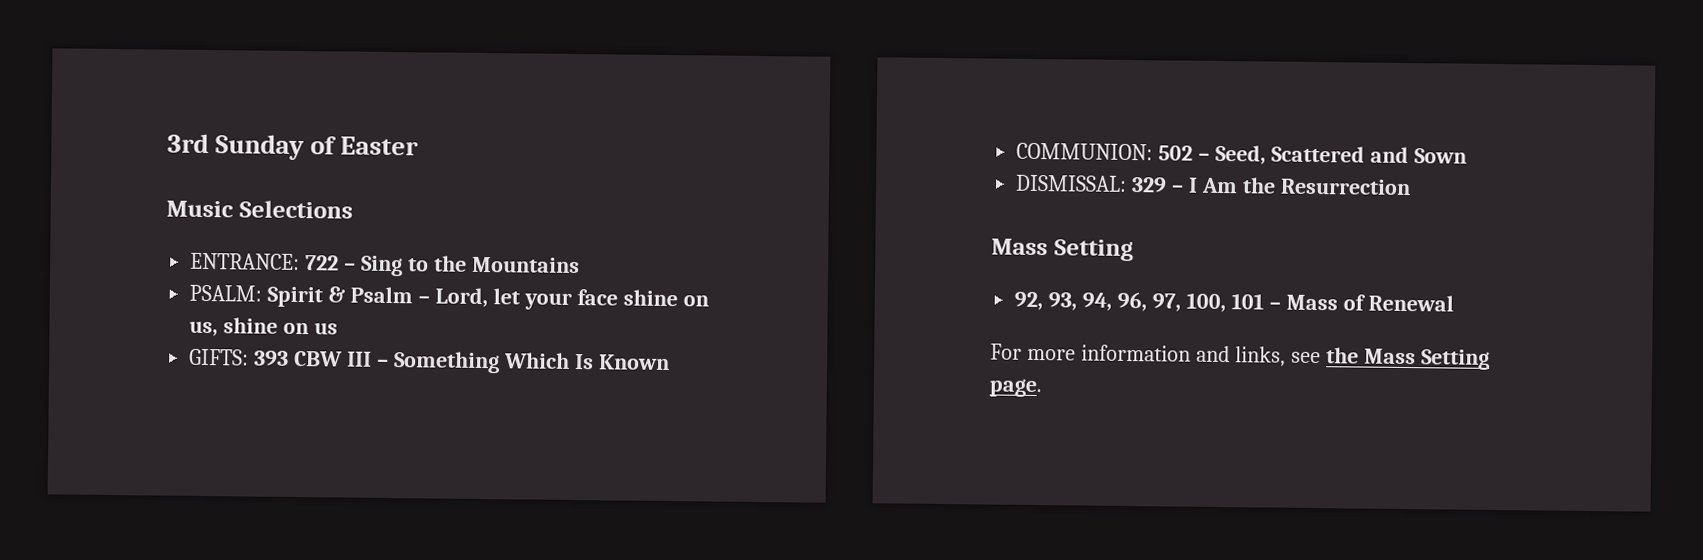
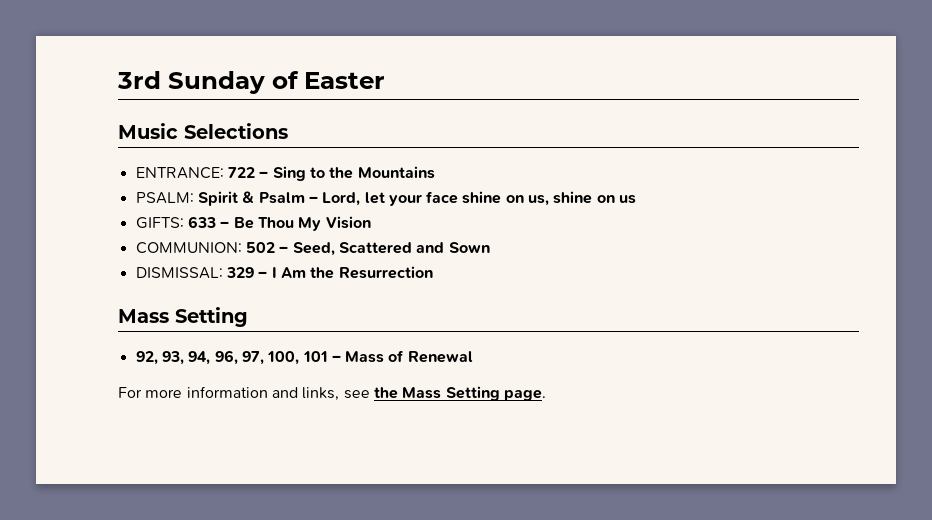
[254,350,670,374] 393 CBW III – Something Which Is Known -> [187,216,371,231] 633 – Be Thou My Vision

